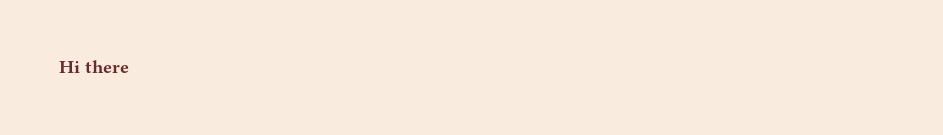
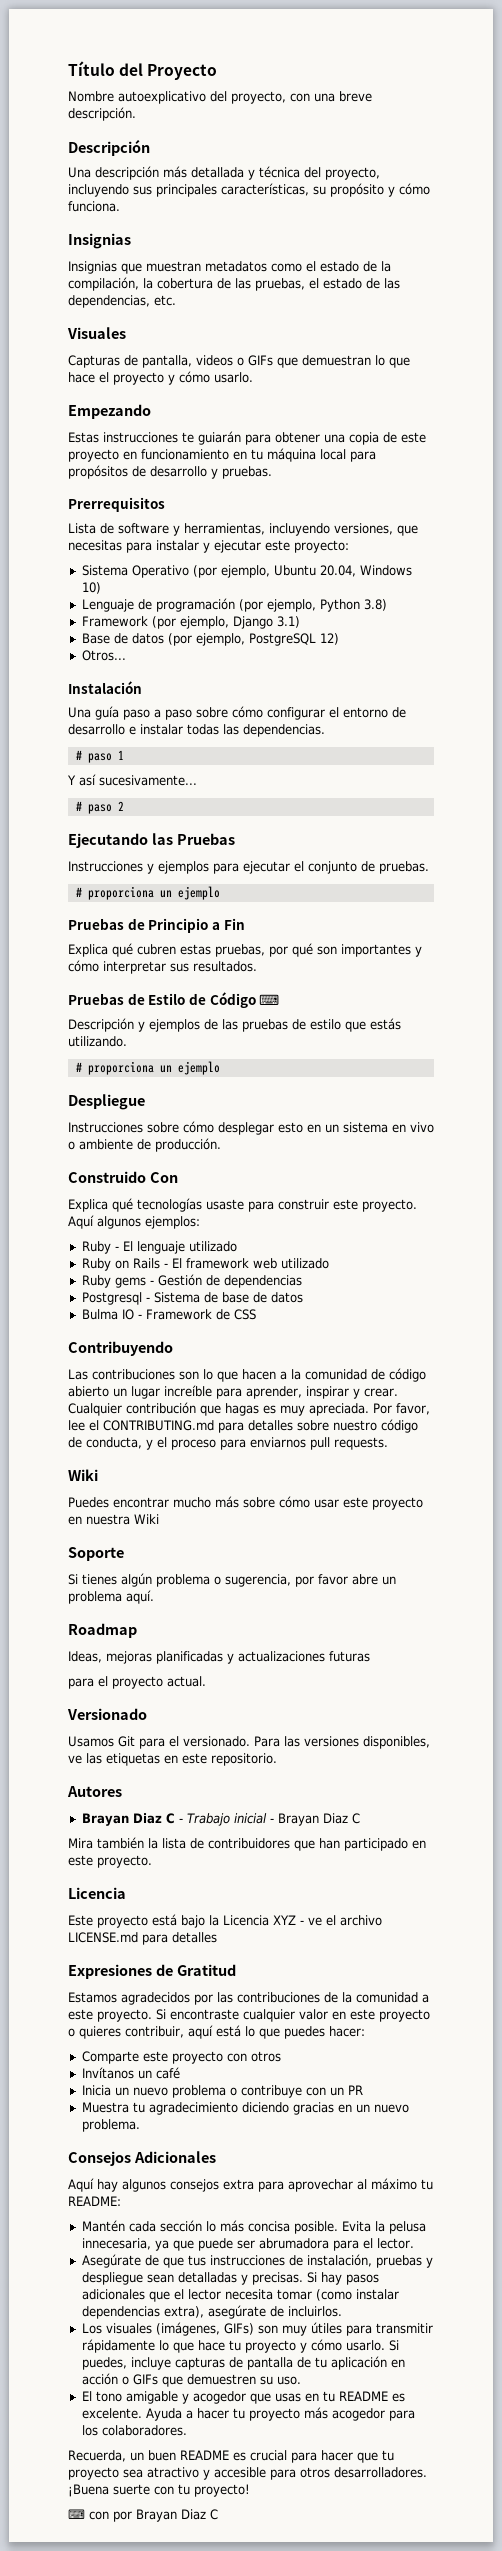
[59,60,129,73] Hi there -> [68,61,218,80] [68,91,372,104] [68,107,136,121] [68,139,150,156] [68,166,380,180] [68,183,430,197] [68,201,120,212] [68,233,131,249] [68,261,391,274] [68,277,400,291] [68,295,176,308] [67,327,126,339] [68,355,410,368] [68,371,253,385] [68,404,151,419] [68,431,426,445] [68,448,376,462] [68,465,272,479] [68,497,165,512] [68,523,418,536] [68,540,349,553] [81,565,412,578] [81,582,101,594] [81,598,387,612] [81,616,300,629] [81,633,339,646] [81,650,126,661] [68,681,142,694] [68,706,406,720] [68,724,325,737] [75,750,124,763] [67,774,197,786] [75,801,124,814] [68,833,235,848] [68,861,429,874] [75,886,220,900] [68,918,245,933] [68,943,422,957] [68,960,257,974] [68,992,280,1008] [68,1018,401,1032] [68,1036,127,1047] [75,1061,220,1075] [68,1094,145,1110] [68,1121,434,1135] [68,1138,221,1152] [68,1171,178,1183] [68,1198,417,1212] [68,1215,200,1229] [81,1241,237,1254] [81,1258,329,1271] [81,1274,302,1288] [81,1292,303,1305] [81,1309,256,1320] [68,1341,173,1356] [68,1368,426,1382] [68,1385,398,1399] [68,1402,430,1416] [68,1419,418,1433] [68,1437,388,1450] [68,1469,98,1481] [68,1496,423,1510] [68,1514,159,1525] [68,1547,124,1561] [68,1573,396,1587] [68,1590,154,1604] [68,1623,137,1638] [68,1651,370,1664] [68,1676,206,1689] [67,1708,147,1720] [68,1736,430,1749] [68,1753,277,1766] [67,1786,122,1797] [81,1813,360,1826] [68,1837,426,1851] [68,1855,152,1868] [68,1887,126,1899] [68,1914,382,1928] [68,1932,217,1945] [68,1964,236,1979] [68,1992,429,2005] [68,2009,430,2022] [68,2025,365,2039] [81,2051,281,2064] [81,2067,180,2079] [81,2085,363,2098] [81,2102,409,2115] [81,2119,140,2132] [68,2151,216,2166] [68,2178,433,2192] [68,2196,121,2206] [81,2220,426,2234] [81,2238,414,2251] [81,2254,433,2268] [81,2272,379,2285] [81,2289,399,2302] [81,2305,342,2319] [81,2322,433,2336] [81,2339,399,2353] [81,2356,405,2370] [81,2373,301,2387] [81,2391,405,2404] [81,2407,415,2421] [81,2425,187,2436] [68,2450,394,2463] [68,2467,427,2480] [68,2484,250,2497] [68,2509,218,2522] Título del Proyecto // Nombre autoexplicativo del proyecto, con una breve descripción. // Descripción // Una descripción más detallada y técnica del proyecto, incluyendo sus principales características, su propósito y cómo funciona. // Insignias // Insignias que muestran metadatos como el estado de la compilación, la cobertura de las pruebas, el estado de las dependencias, etc. // Visuales // Capturas de pantalla, videos o GIFs que demuestran lo que hace el proyecto y cómo usarlo. // Empezando // Estas instrucciones te guiarán para obtener una copia de este proyecto en funcionamiento en tu máquina local para propósitos de desarrollo y pruebas. // Prerrequisitos // Lista de software y herramientas, incluyendo versiones, que necesitas para instalar y ejecutar este proyecto: // Sistema Operativo (por ejemplo, Ubuntu 20.04, Windows 10) // Lenguaje de programación (por ejemplo, Python 3.8) // Framework (por ejemplo, Django 3.1) // Base de datos (por ejemplo, PostgreSQL 12) // Otros... // Instalación // Una guía paso a paso sobre cómo configurar el entorno de desarrollo e instalar todas las dependencias. // # paso 1 // Y así sucesivamente... // # paso 2 // Ejecutando las Pruebas // Instrucciones y ejemplos para ejecutar el conjunto de pruebas. // # proporciona un ejemplo // Pruebas de Principio a Fin // Explica qué cubren estas pruebas, por qué son importantes y cómo interpretar sus resultados. // Pruebas de Estilo de Código ⌨ // Descripción y ejemplos de las pruebas de estilo que estás utilizando. // # proporciona un ejemplo // Despliegue // Instrucciones sobre cómo desplegar esto en un sistema en vivo o ambiente de producción. // Construido Con // Explica qué tecnologías usaste para construir este proyecto. Aquí algunos ejemplos: // Ruby - El lenguaje utilizado // Ruby on Rails - El framework web utilizado // Ruby gems - Gestión de dependencias // Postgresql - Sistema de base de datos // Bulma IO - Framework de CSS // Contribuyendo // Las contribuciones son lo que hacen a la comunidad de código abierto un lugar increíble para aprender, inspirar y crear. Cualquier contribución que hagas es muy apreciada. Por favor, lee el CONTRIBUTING.md para detalles sobre nuestro código de conducta, y el proceso para enviarnos pull requests. // Wiki // Puedes encontrar mucho más sobre cómo usar este proyecto en nuestra Wiki // Soporte // Si tienes algún problema o sugerencia, por favor abre un problema aquí. // Roadmap // Ideas, mejoras planificadas y actualizaciones futuras // para el proyecto actual. // Versionado // Usamos Git para el versionado. Para las versiones disponibles, ve las etiquetas en este repositorio. // Autores // Brayan Diaz C - Trabajo inicial - Brayan Diaz C // Mira también la lista de contribuidores que han participado en este proyecto. // Licencia // Este proyecto está bajo la Licencia XYZ - ve el archivo LICENSE.md para detalles // Expresiones de Gratitud // Estamos agradecidos por las contribuciones de la comunidad a este proyecto. Si encontraste cualquier valor en este proyecto o quieres contribuir, aquí está lo que puedes hacer: // Comparte este proyecto con otros // Invítanos un café // Inicia un nuevo problema o contribuye con un PR // Muestra tu agradecimiento diciendo gracias en un nuevo problema. // Consejos Adicionales // Aquí hay algunos consejos extra para aprovechar al máximo tu README: // Mantén cada sección lo más concisa posible. Evita la pelusa innecesaria, ya que puede ser abrumadora para el lector. // Asegúrate de que tus instrucciones de instalación, pruebas y despliegue sean detalladas y precisas. Si hay pasos adicionales que el lector necesita tomar (como instalar dependencias extra), asegúrate de incluirlos. // Los visuales (imágenes, GIFs) son muy útiles para transmitir rápidamente lo que hace tu proyecto y cómo usarlo. Si puedes, incluye capturas de pantalla de tu aplicación en acción o GIFs que demuestren su uso. // El tono amigable y acogedor que usas en tu README es excelente. Ayuda a hacer tu proyecto más acogedor para los colaboradores. // Recuerda, un buen README es crucial para hacer que tu proyecto sea atractivo y accesible para otros desarrolladores. ¡Buena suerte con tu proyecto! // ⌨ con por Brayan Diaz C

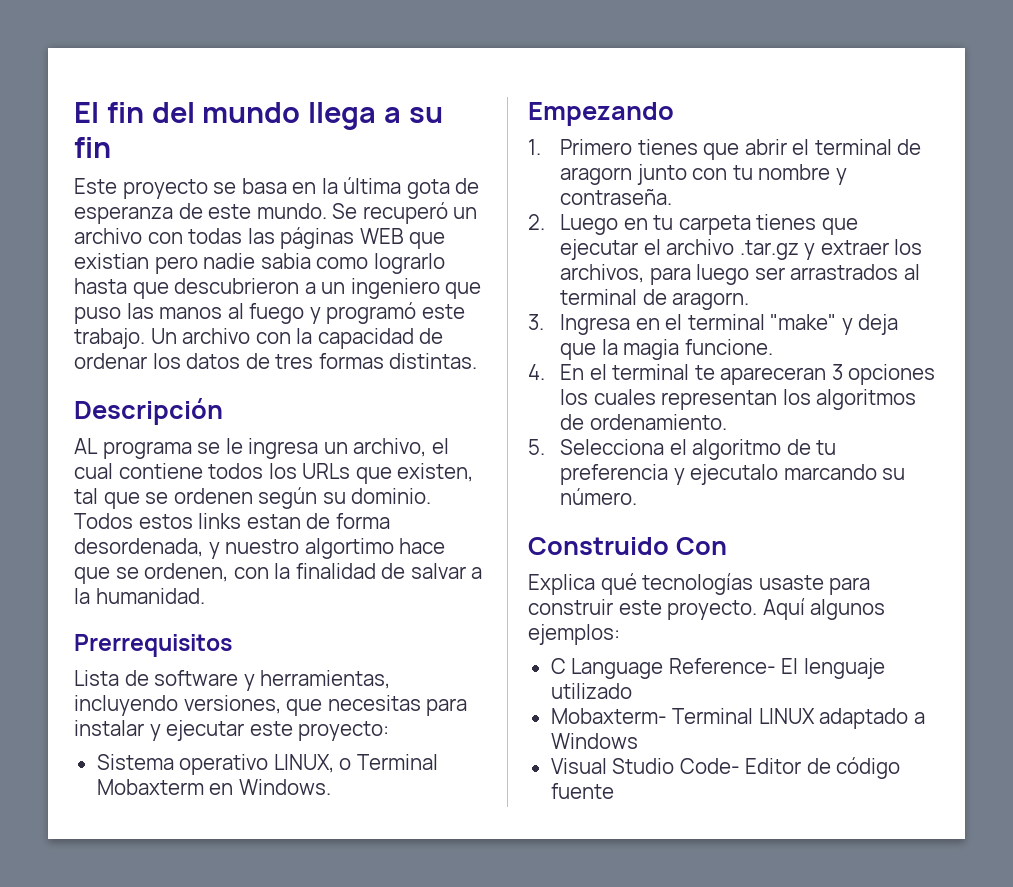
[68,61,218,80] [68,91,372,104] [68,107,136,121] [68,139,150,156] [68,166,380,180] [68,183,430,197] [68,201,120,212] [68,233,131,249] [68,261,391,274] [68,277,400,291] [68,295,176,308] [67,327,126,339] [68,355,410,368] [68,371,253,385] [68,404,151,419] [68,431,426,445] [68,448,376,462] [68,465,272,479] Título del Proyecto // Nombre autoexplicativo del proyecto, con una breve descripción. // Descripción // Una descripción más detallada y técnica del proyecto, incluyendo sus principales características, su propósito y cómo funciona. // Insignias // Insignias que muestran metadatos como el estado de la compilación, la cobertura de las pruebas, el estado de las dependencias, etc. // Visuales // Capturas de pantalla, videos o GIFs que demuestran lo que hace el proyecto y cómo usarlo. // Empezando // Estas instrucciones te guiarán para obtener una copia de este proyecto en funcionamiento en tu máquina local para propósitos de desarrollo y pruebas. -> [74,102,443,130] [74,137,111,158] [74,177,480,199] [74,202,478,224] [74,227,446,249] [74,253,445,274] [74,278,482,299] [74,302,465,324] [74,328,444,349] [74,353,478,369] [74,398,223,425] [74,438,449,459] [74,463,474,484] [74,487,432,509] [74,513,390,529] [74,538,446,559] [74,563,483,584] [74,588,205,604] El fin del mundo llega a su fin // Este proyecto se basa en la última gota de esperanza de este mundo. Se recuperó un archivo con todas las páginas WEB que existian pero nadie sabia como lograrlo hasta que descubrieron a un ingeniero que puso las manos al fuego y programó este trabajo. Un archivo con la capacidad de ordenar los datos de tres formas distintas. // Descripción // AL programa se le ingresa un archivo, el cual contiene todos los URLs que existen, tal que se ordenen según su dominio. Todos estos links estan de forma desordenada, y nuestro algortimo hace que se ordenen, con la finalidad de salvar a la humanidad.
[131,565,412,578] [81,582,101,594] [81,598,387,612] [81,616,300,629] [81,633,339,646] [81,650,126,661] [68,681,142,694] [68,706,406,720] [68,724,325,737] [75,750,124,763] [67,774,197,786] [75,801,124,814] [68,833,235,848] [68,861,429,874] [75,886,220,900] [68,918,245,933] [68,943,422,957] [68,960,257,974] [68,992,280,1008] [68,1018,401,1032] [68,1036,127,1047] [75,1061,220,1075] [68,1094,145,1110] [68,1121,434,1135] [68,1138,221,1152] Operativo (por ejemplo, Ubuntu 20.04, Windows 10) // Lenguaje de programación (por ejemplo, Python 3.8) // Framework (por ejemplo, Django 3.1) // Base de datos (por ejemplo, PostgreSQL 12) // Otros... // Instalación // Una guía paso a paso sobre cómo configurar el entorno de desarrollo e instalar todas las dependencias. // # paso 1 // Y así sucesivamente... // # paso 2 // Ejecutando las Pruebas // Instrucciones y ejemplos para ejecutar el conjunto de pruebas. // # proporciona un ejemplo // Pruebas de Principio a Fin // Explica qué cubren estas pruebas, por qué son importantes y cómo interpretar sus resultados. // Pruebas de Estilo de Código ⌨ // Descripción y ejemplos de las pruebas de estilo que estás utilizando. // # proporciona un ejemplo // Despliegue // Instrucciones sobre cómo desplegar esto en un sistema en vivo o ambiente de producción. -> [179,754,438,775] [96,779,331,795] [528,102,674,126] [528,139,922,160] [560,164,847,185] [560,189,673,205] [528,214,858,235] [560,239,923,260] [560,264,920,285] [560,289,750,310] [528,314,899,335] [560,339,773,360] [528,364,936,385] [560,389,917,410] [560,414,727,430] [528,439,837,460] [560,464,906,485] [560,488,638,505] operativo LINUX, o Terminal Mobaxterm en Windows. // Empezando // 1. Primero tienes que abrir el terminal de aragorn junto con tu nombre y contraseña. // 2. Luego en tu carpeta tienes que ejecutar el archivo .tar.gz y extraer los archivos, para luego ser arrastrados al terminal de aragorn. // 3. Ingresa en el terminal "make" y deja que la magia funcione. // 4. En el terminal te apareceran 3 opciones los cuales representan los algoritmos de ordenamiento. // 5. Selecciona el algoritmo de tu preferencia y ejecutalo marcando su número.
[81,1241,119,1254] Ruby - -> [550,658,776,679] C Language Reference-
[81,1258,329,1271] [81,1274,302,1288] [81,1292,303,1305] [81,1309,256,1320] [68,1341,173,1356] [68,1368,426,1382] [68,1385,398,1399] [68,1402,430,1416] [68,1419,418,1433] [68,1437,388,1450] [68,1469,98,1481] [68,1496,423,1510] [68,1514,159,1525] [68,1547,124,1561] [68,1573,396,1587] [68,1590,154,1604] [68,1623,137,1638] [68,1651,370,1664] [68,1676,206,1689] [67,1708,147,1720] [68,1736,430,1749] [68,1753,277,1766] [67,1786,122,1797] [81,1813,360,1826] [68,1837,426,1851] [68,1855,152,1868] [68,1887,126,1899] [68,1914,382,1928] [68,1932,217,1945] [68,1964,236,1979] [68,1992,429,2005] [68,2009,430,2022] [68,2025,365,2039] [81,2051,281,2064] [81,2067,180,2079] [81,2085,363,2098] [81,2102,409,2115] [81,2119,140,2132] [68,2151,216,2166] [68,2178,433,2192] [68,2196,121,2206] [81,2220,426,2234] [81,2238,414,2251] [81,2254,433,2268] [81,2272,379,2285] [81,2289,399,2302] [81,2305,342,2319] [81,2322,433,2336] [81,2339,399,2353] [81,2356,405,2370] [81,2373,301,2387] [81,2391,405,2404] [81,2407,415,2421] [81,2425,187,2436] [68,2450,394,2463] [68,2467,427,2480] [68,2484,250,2497] [68,2509,218,2522] Ruby on Rails - El framework web utilizado // Ruby gems - Gestión de dependencias // Postgresql - Sistema de base de datos // Bulma IO - Framework de CSS // Contribuyendo // Las contribuciones son lo que hacen a la comunidad de código abierto un lugar increíble para aprender, inspirar y crear. Cualquier contribución que hagas es muy apreciada. Por favor, lee el CONTRIBUTING.md para detalles sobre nuestro código de conducta, y el proceso para enviarnos pull requests. // Wiki // Puedes encontrar mucho más sobre cómo usar este proyecto en nuestra Wiki // Soporte // Si tienes algún problema o sugerencia, por favor abre un problema aquí. // Roadmap // Ideas, mejoras planificadas y actualizaciones futuras // para el proyecto actual. // Versionado // Usamos Git para el versionado. Para las versiones disponibles, ve las etiquetas en este repositorio. // Autores // Brayan Diaz C - Trabajo inicial - Brayan Diaz C // Mira también la lista de contribuidores que han participado en este proyecto. // Licencia // Este proyecto está bajo la Licencia XYZ - ve el archivo LICENSE.md para detalles // Expresiones de Gratitud // Estamos agradecidos por las contribuciones de la comunidad a este proyecto. Si encontraste cualquier valor en este proyecto o quieres contribuir, aquí está lo que puedes hacer: // Comparte este proyecto con otros // Invítanos un café // Inicia un nuevo problema o contribuye con un PR // Muestra tu agradecimiento diciendo gracias en un nuevo problema. // Consejos Adicionales // Aquí hay algunos consejos extra para aprovechar al máximo tu README: // Mantén cada sección lo más concisa posible. Evita la pelusa innecesaria, ya que puede ser abrumadora para el lector. // Asegúrate de que tus instrucciones de instalación, pruebas y despliegue sean detalladas y precisas. Si hay pasos adicionales que el lector necesita tomar (como instalar dependencias extra), asegúrate de incluirlos. // Los visuales (imágenes, GIFs) son muy útiles para transmitir rápidamente lo que hace tu proyecto y cómo usarlo. Si puedes, incluye capturas de pantalla de tu aplicación en acción o GIFs que demuestren su uso. // El tono amigable y acogedor que usas en tu README es excelente. Ayuda a hacer tu proyecto más acogedor para los colaboradores. // Recuerda, un buen README es crucial para hacer que tu proyecto sea atractivo y accesible para otros desarrolladores. ¡Buena suerte con tu proyecto! // ⌨ con por Brayan Diaz C -> [550,708,925,729] [550,733,638,749] [550,757,901,779] [550,783,614,799] Mobaxterm- Terminal LINUX adaptado a Windows // Visual Studio Code- Editor de código fuente

